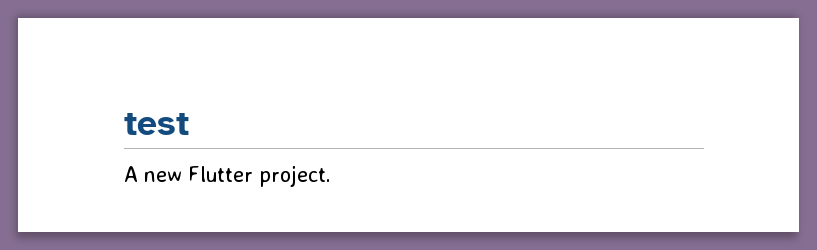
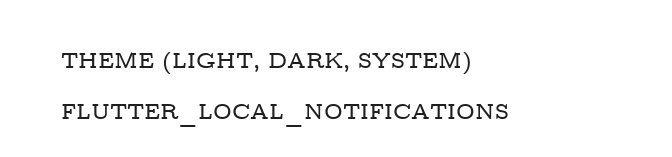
[124,113,189,135] [124,165,331,187] test // A new Flutter project. -> [61,51,472,75] [61,104,509,127] THEME (LIGHT, DARK, SYSTEM) // FLUTTER_LOCAL_NOTIFICATIONS

